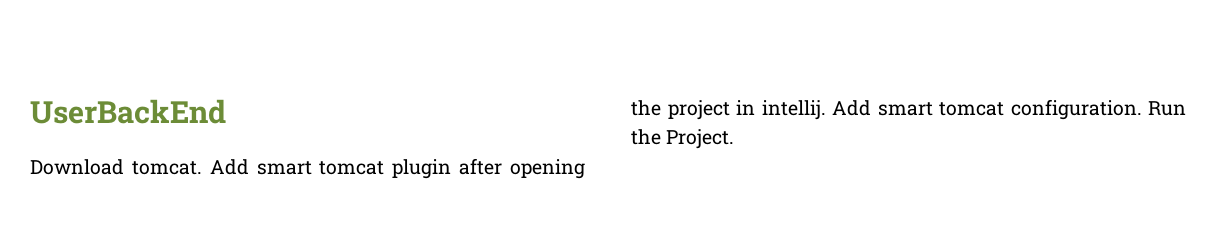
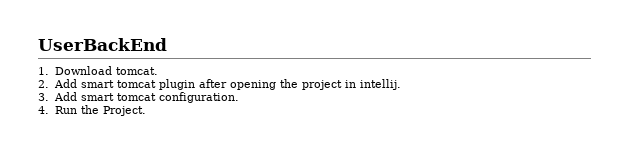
(226, 111) none -> [38,67,49,75] 1.
(202, 168) none -> [38,80,49,88] // 2.
(826, 110) none -> [38,93,49,101] // 3.
(1142, 109) none -> [38,106,49,114] // 4.

